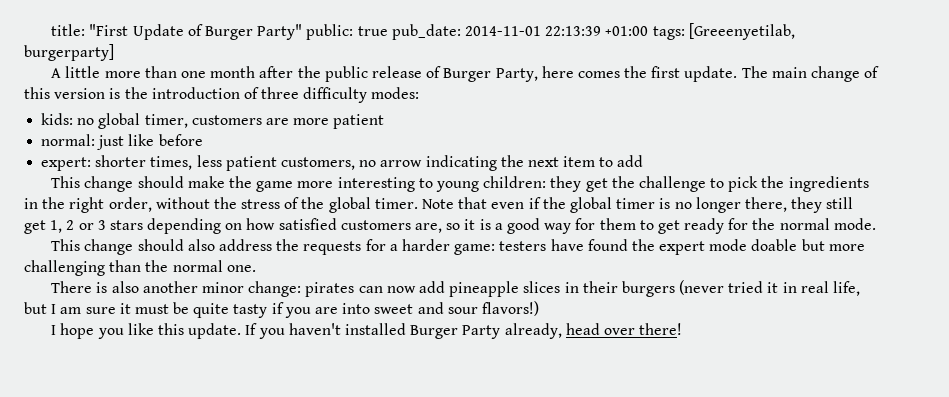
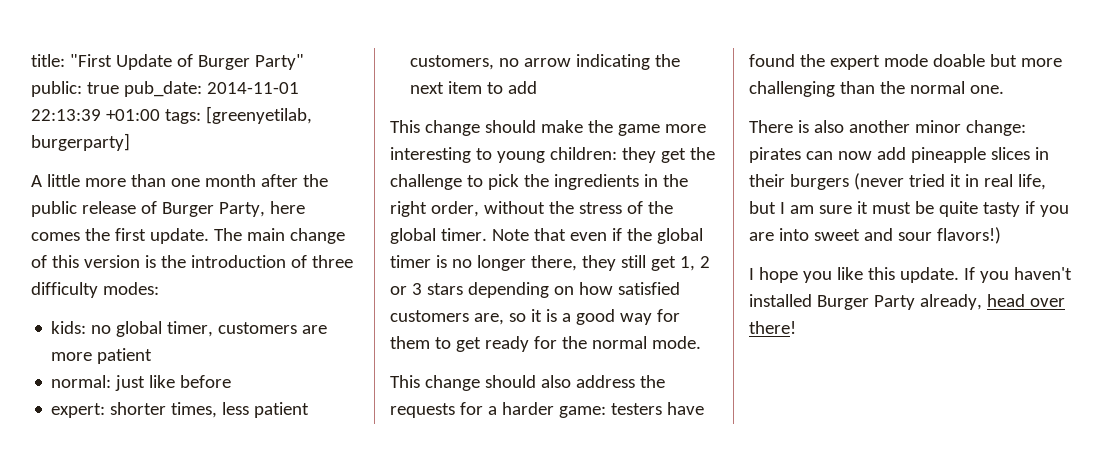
[688,23,795,40] [Greeenyetilab, -> [205,106,312,124] [greenyetilab,

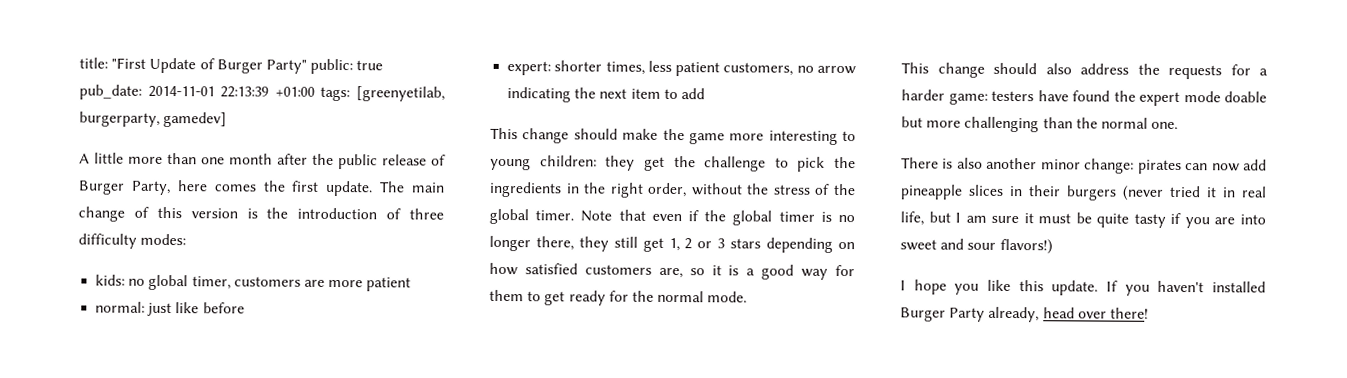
[31,133,130,151] burgerparty] -> [79,111,228,128] burgerparty, gamedev]

